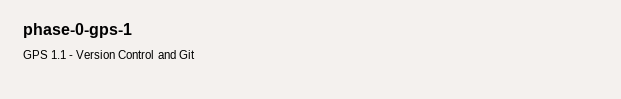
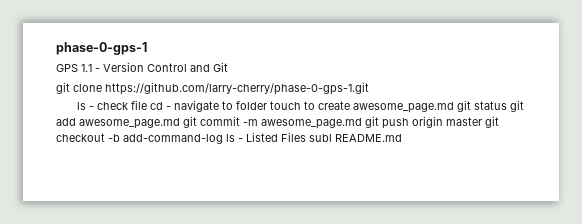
(195, 54) none -> [56,82,369,95] [76,100,524,113] [56,116,499,129] [56,132,402,144] // git clone https://github.com/larry-cherry/phase-0-gps-1.git // ls - check file cd - navigate to folder touch to create awesome_page.md git status git add awesome_page.md git commit -m awesome_page.md git push origin master git checkout -b add-command-log ls - Listed Files subl README.md

